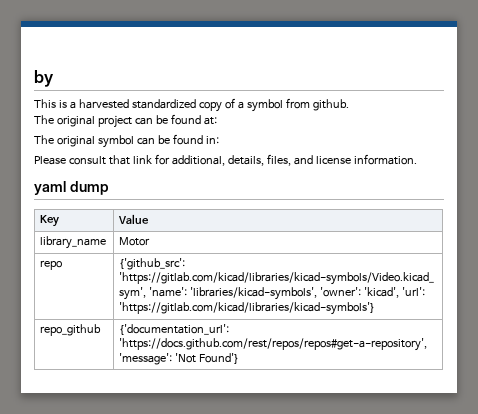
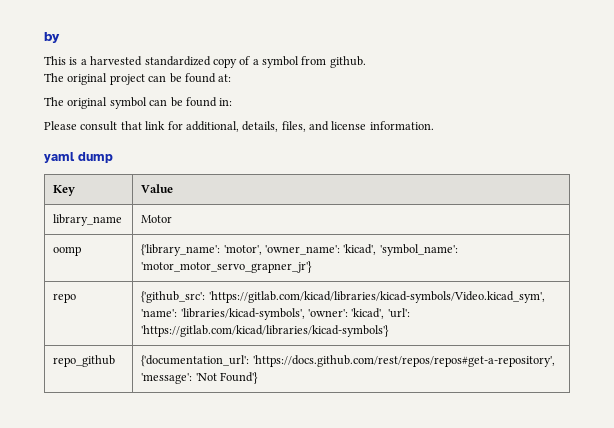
(151, 241) none -> [53,246,82,256] [141,244,458,256] [141,261,313,273] // oomp | {'library_name': 'motor', 'owner_name': 'kicad', 'symbol_name': 'motor_motor_servo_grapner_jr'}

